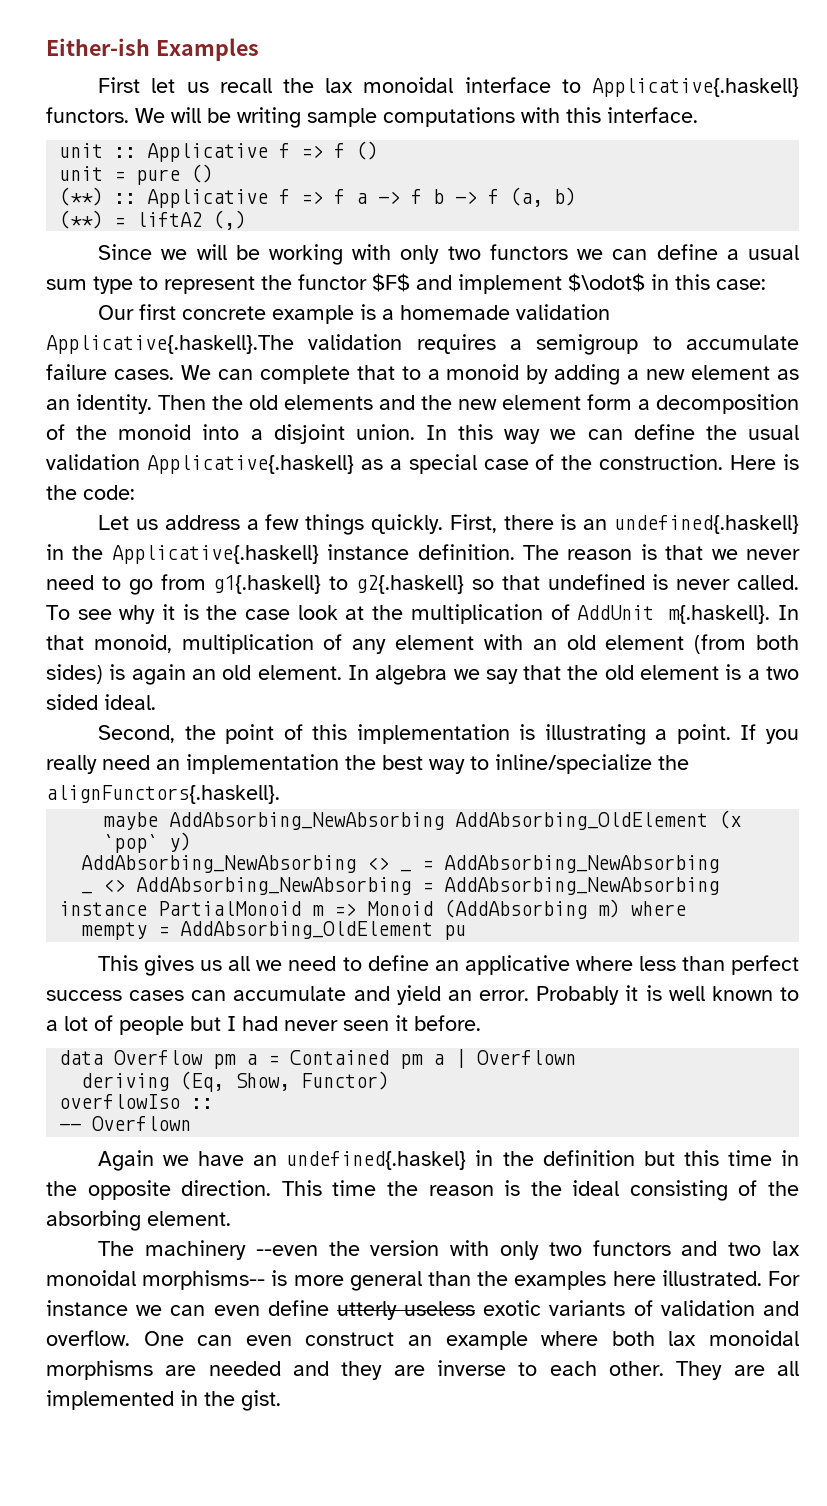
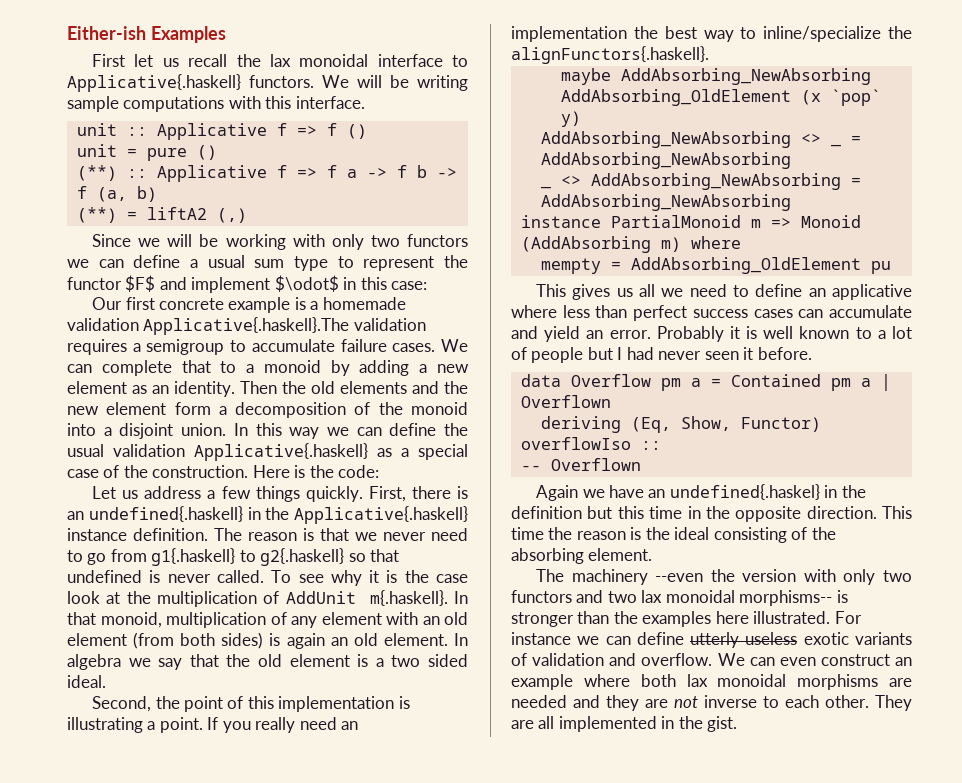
[293,1271,422,1291] more general -> [511,612,574,627] stronger
[213,1305,260,1316] even -> (631, 640) none
[143,1331,184,1346] One -> [717,653,745,666] We
(425, 1370) none -> [674,696,698,708] not

